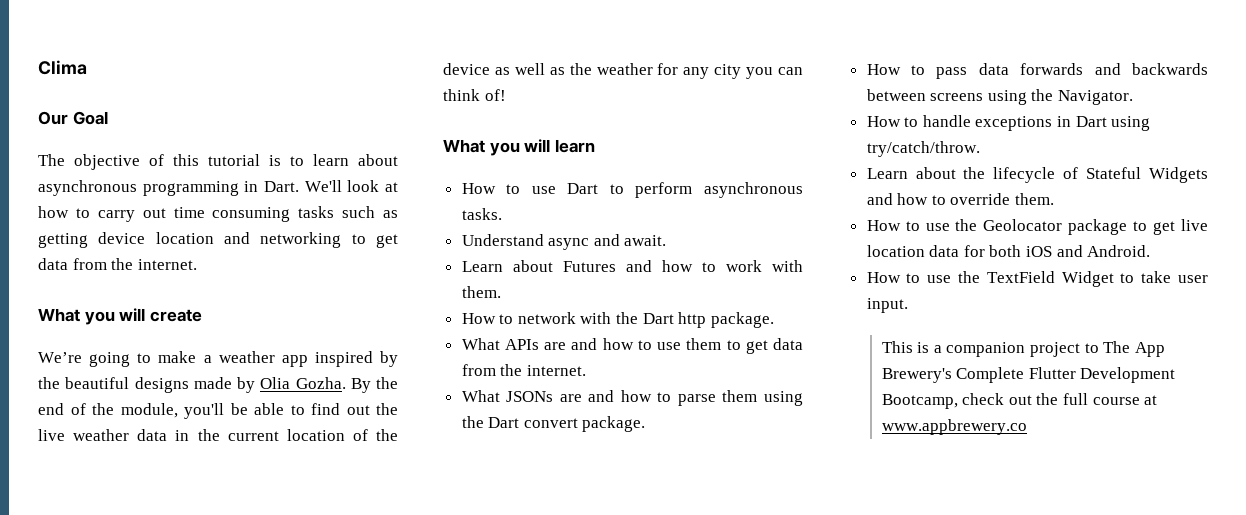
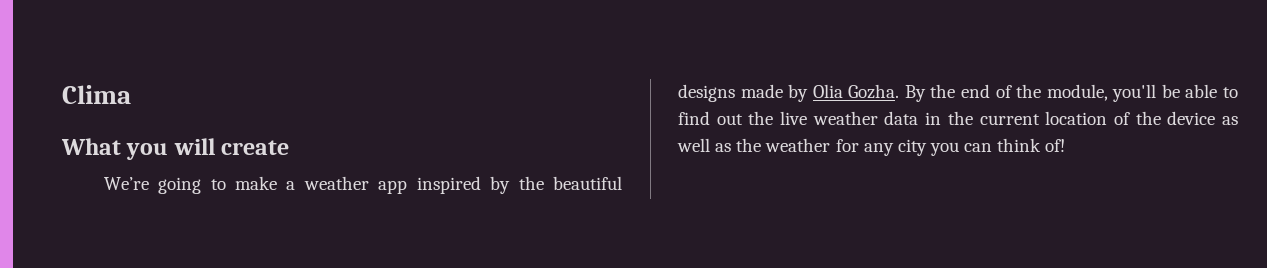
[38,111,108,125] [38,154,398,170] [38,180,399,196] [38,206,398,222] [38,232,398,248] [38,258,197,270] // Our Goal // The objective of this tutorial is to learn about asynchronous programming in Dart. We'll look at how to carry out time consuming tasks such as getting device location and networking to get data from the internet. -> (131, 94) none
[443,139,595,156] [461,182,803,198] [461,208,502,220] [461,234,667,250] [461,260,803,272] [461,286,501,298] [461,312,774,328] [461,338,803,354] [461,364,586,376] [461,390,803,406] [461,416,646,432] [866,63,1208,79] [866,89,1134,105] [866,115,1151,131] [866,141,980,157] [866,167,1208,183] [866,193,1055,205] [866,219,1208,235] [866,245,1151,257] [866,271,1208,287] [866,298,908,313] [881,341,1165,357] [881,367,1176,383] [881,393,1158,409] [881,419,1027,435] // What you will learn // How to use Dart to perform asynchronous tasks. // Understand async and await. // Learn about Futures and how to work with them. // How to network with the Dart http package. // What APIs are and how to use them to get data from the internet. // What JSONs are and how to parse them using the Dart convert package. // How to pass data forwards and backwards between screens using the Navigator. // How to handle exceptions in Dart using try/catch/throw. // Learn about the lifecycle of Stateful Widgets and how to override them. // How to use the Geolocator package to get live location data for both iOS and Android. // How to use the TextField Widget to take user input. // This is a companion project to The App Brewery's Complete Flutter Development Bootcamp, check out the full course at www.appbrewery.co -> (1066, 145) none

